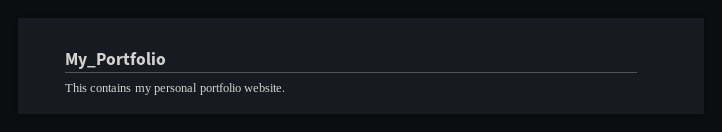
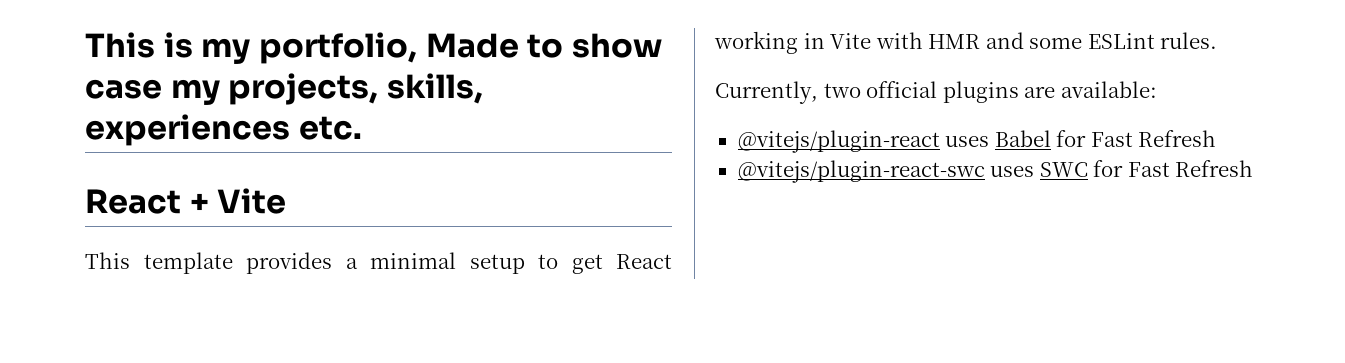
[65,52,166,69] [65,83,285,95] My_Portfolio // This contains my personal portfolio website. -> [85,32,663,64] [85,73,483,105] [85,114,362,146] [85,188,287,214] [85,252,672,274] [714,31,1218,54] [715,81,1157,104] [737,130,1217,153] [737,160,1254,183] This is my portfolio, Made to show case my projects, skills, experiences etc. // React + Vite // This template provides a minimal setup to get React working in Vite with HMR and some ESLint rules. // Currently, two official plugins are available: // @vitejs/plugin-react uses Babel for Fast Refresh // @vitejs/plugin-react-swc uses SWC for Fast Refresh

